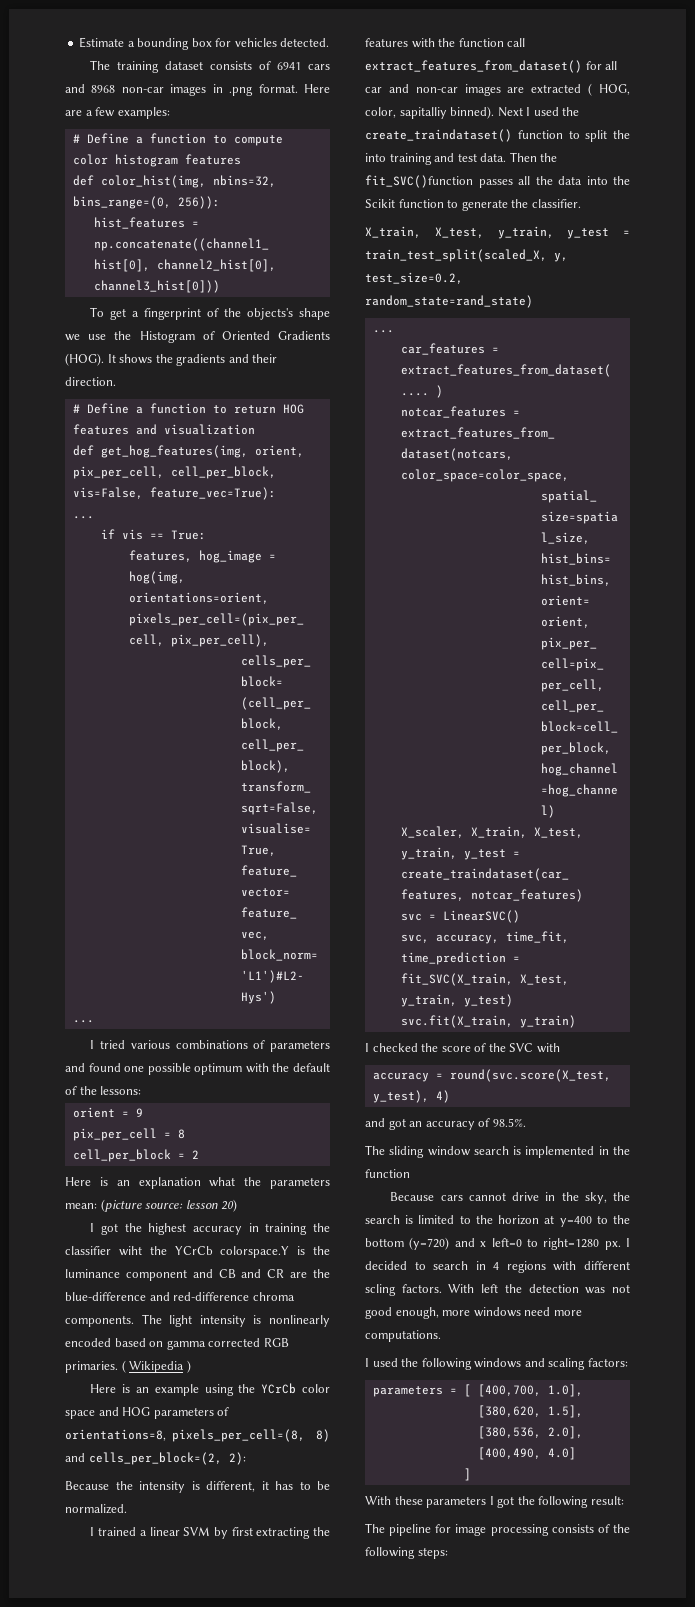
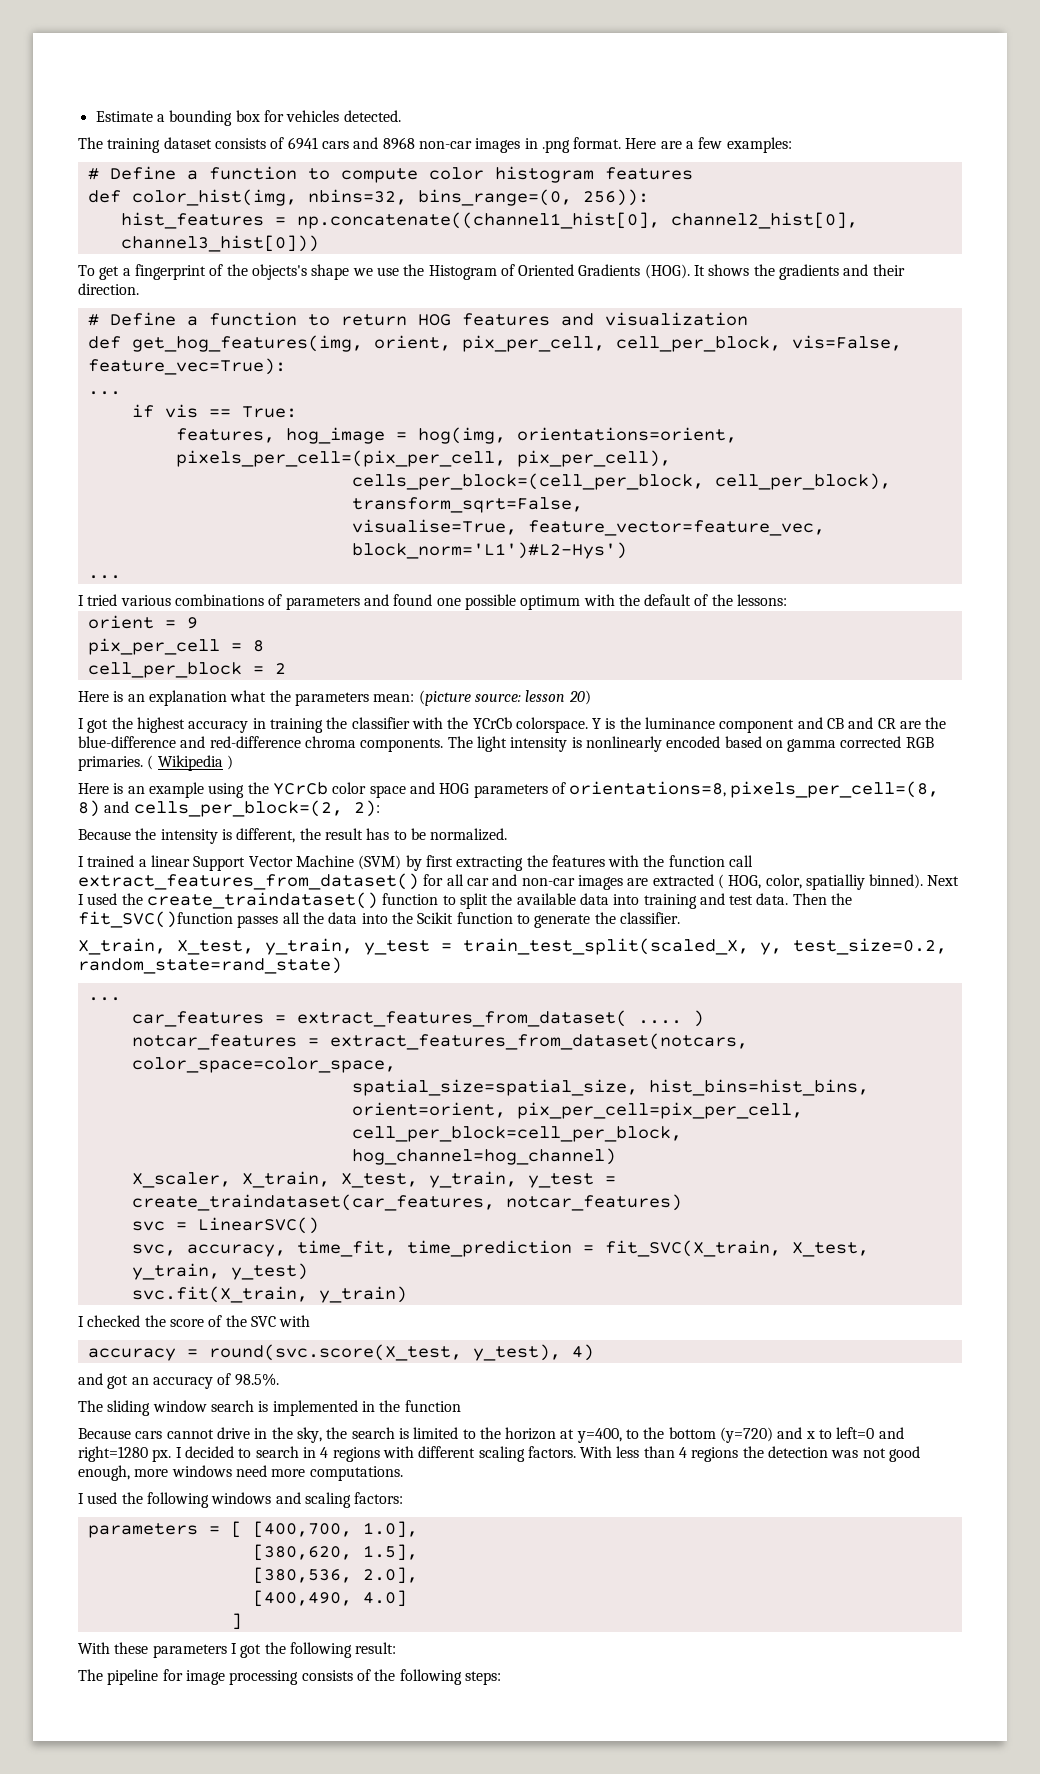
[118,1246,290,1258] wiht the YCrCb colorspace.Y -> [411,717,602,733] with the YCrCb colorspace. Y
[261,1481,269,1490] it -> [299,828,363,840] the result
[183,1527,211,1536] SVM -> [193,855,402,871] Support Vector Machine (SVM)
[399,107,447,119] sapitalliy -> [805,874,865,890] spatialliy
(630, 134) none -> [516,893,609,905] available data
[559,1216,592,1227] y=400 -> [576,1428,622,1443] y=400,
[491,1238,538,1247] left=0 to -> [819,1427,904,1439] to left=0 and
[365,1284,396,1296] scling -> [478,1446,525,1462] scaling
[481,1284,499,1293] left -> [616,1446,739,1462] less than 4 regions

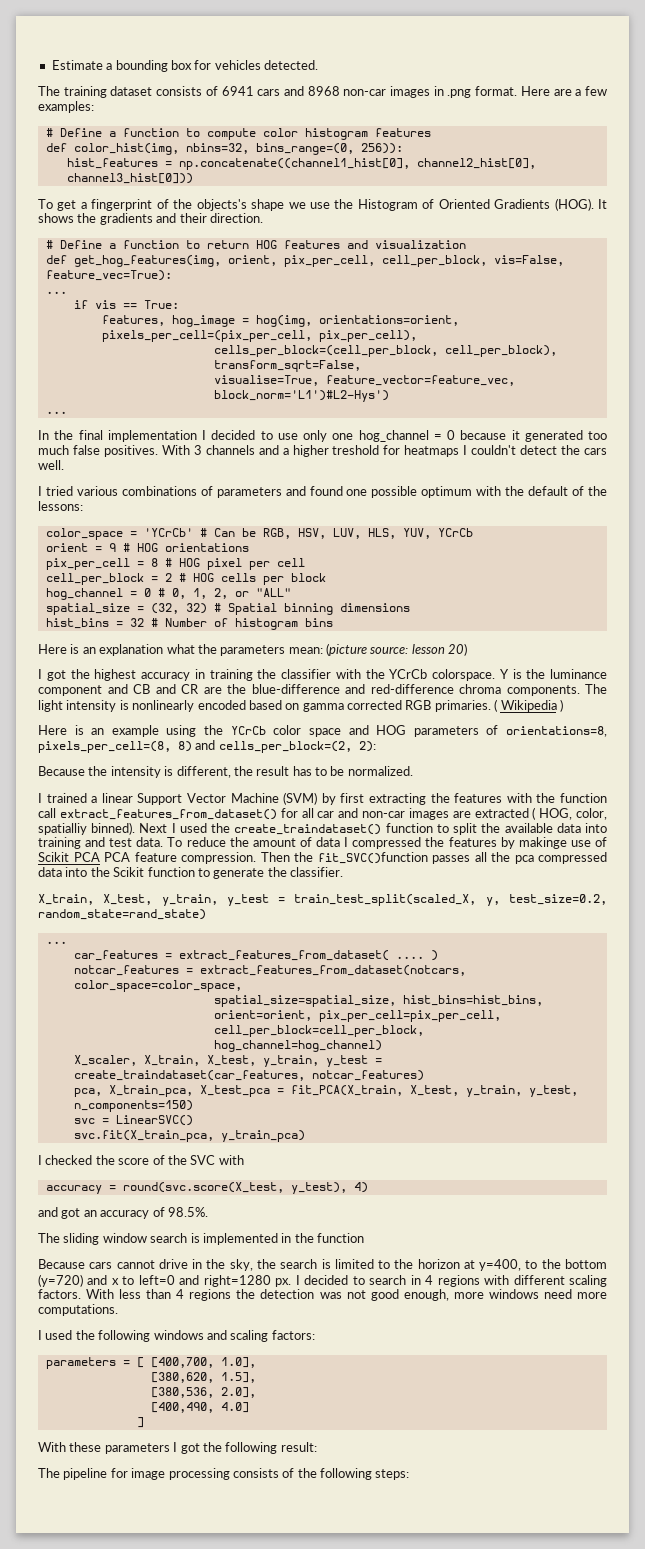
(121, 577) none -> [38,430,607,442] [38,445,607,457] [38,460,64,470] // In the final implementation I decided to use only one hog_channel = 0 because it generated too much false positives. With 3 channels and a higher treshold for heatmaps I couldn't detect the cars well.
(788, 600) none -> [45,528,473,540] // color_space = 'YCrCb' # Can be RGB, HSV, LUV, HLS, YUV, YCrCb
(198, 623) none -> [122,543,249,552] # HOG orientations
[87,662,286,678] // cell_per_block = 2 -> [164,558,305,570] [45,573,326,585] [45,588,291,600] [45,603,410,615] [45,618,333,630] # HOG pixel per cell // cell_per_block = 2 # HOG cells per block // hog_channel = 0 # 0, 1, 2, or "ALL" // spatial_size = (32, 32) # Spatial binning dimensions // hist_bins = 32 # Number of histogram bins
(789, 899) none -> [167,837,608,849] [38,852,256,864] To reduce the amount of data I compressed the features by makinge use of Scikit PCA PCA feature compression.
(324, 918) none -> [514,852,607,864] pca compressed
[131,1217,319,1234] [131,1240,869,1257] [131,1263,308,1280] [131,1286,407,1303] svc = LinearSVC() // svc, accuracy, time_fit, time_prediction = fit_SVC(X_train, X_test, y_train, y_test) // svc.fit(X_train, y_train) -> [73,1085,578,1097] [73,1100,193,1112] [73,1115,193,1126] [73,1130,305,1142] pca, X_train_pca, X_test_pca = fit_PCA(X_train, X_test, y_train, y_test, n_components=150) // svc = LinearSVC() // svc.fit(X_train_pca, y_train_pca)

